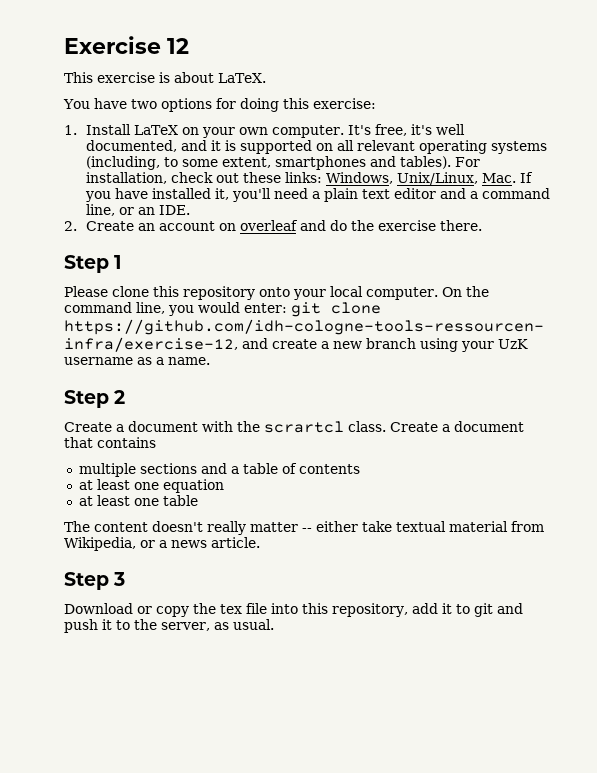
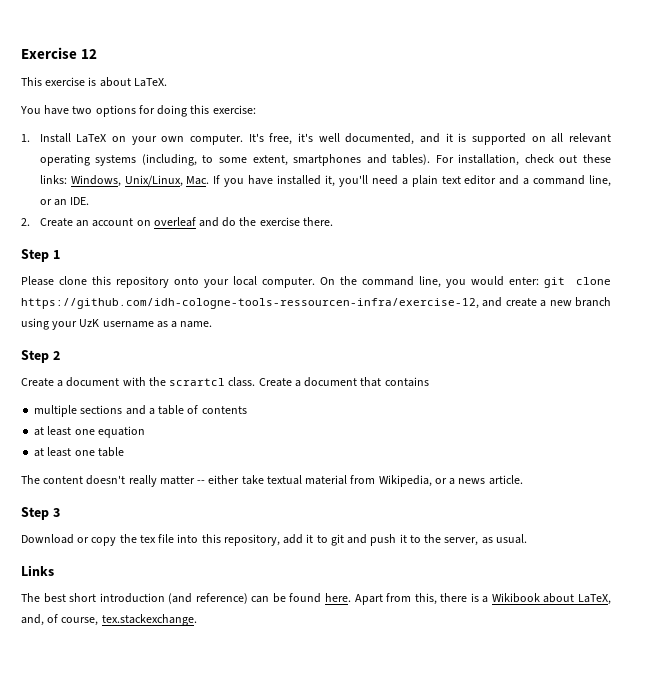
(274, 624) none -> [21,565,54,576] [21,593,611,605] [21,614,197,626] // Links // The best short introduction (and reference) can be found here. Apart from this, there is a Wikibook about LaTeX, and, of course, tex.stackexchange.

